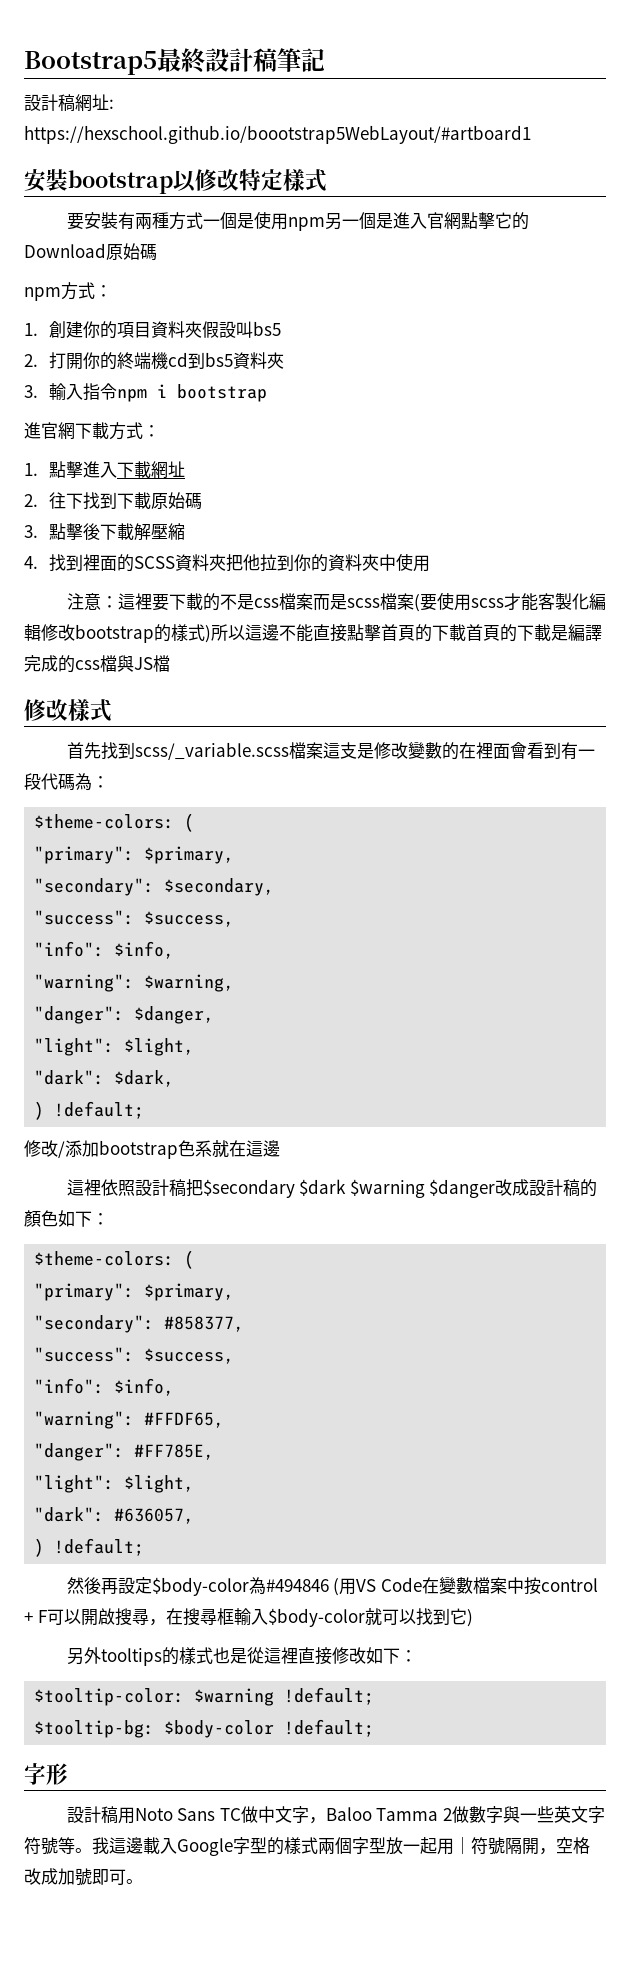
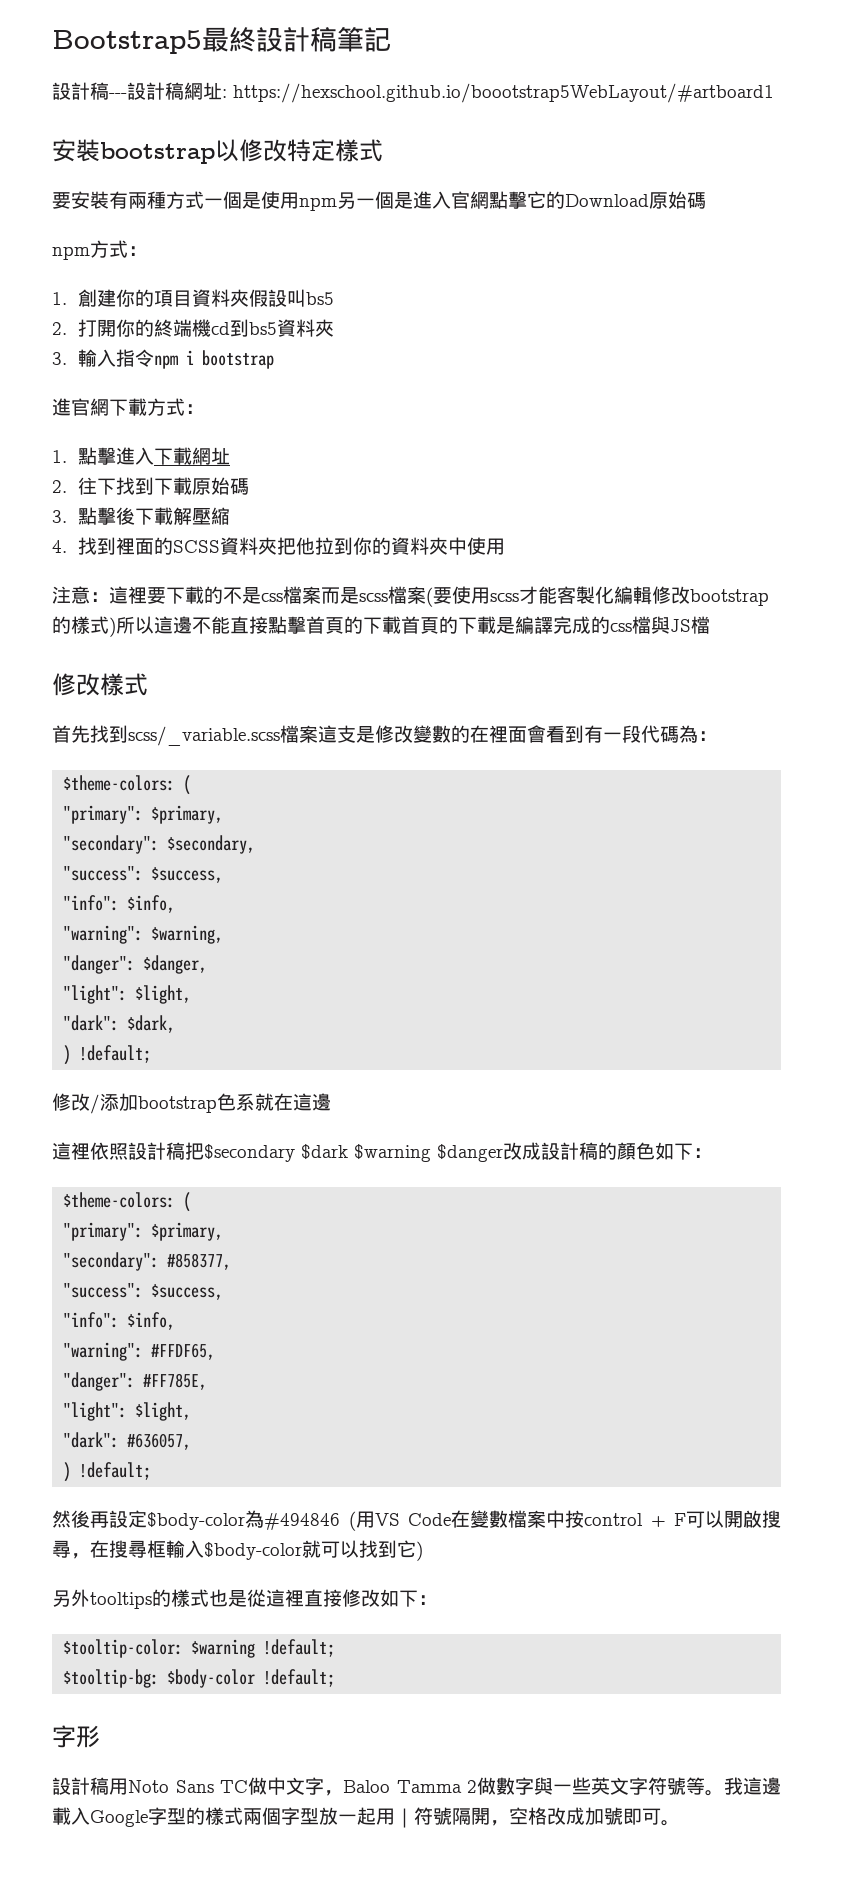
(75, 103) none -> [109,82,184,100] ---設計稿

